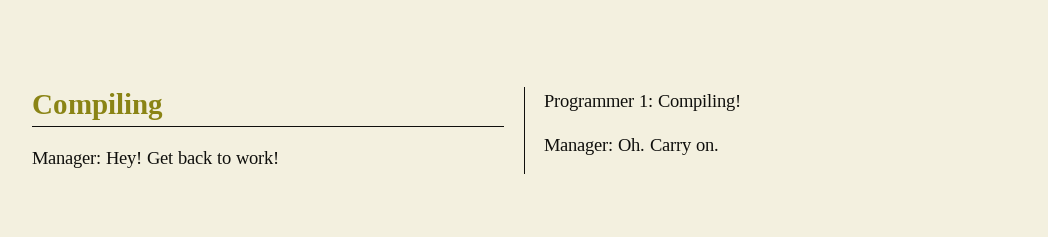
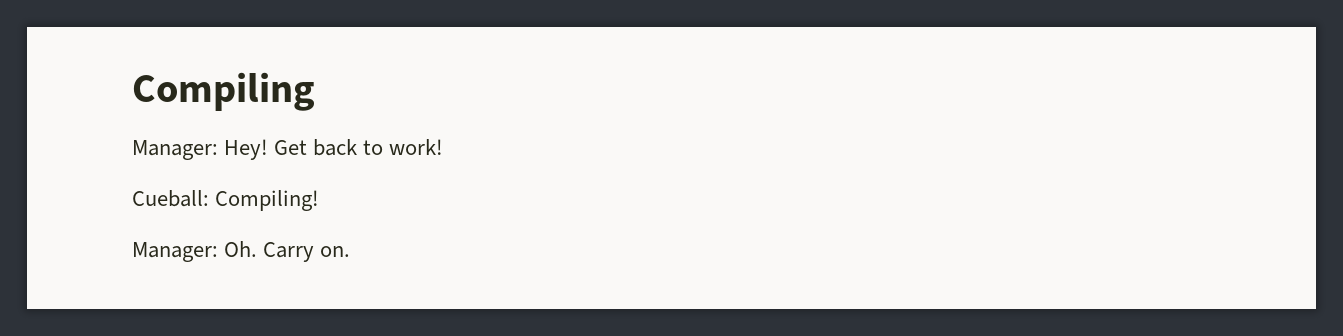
[544,95,653,111] Programmer 1: -> [132,190,209,207] Cueball:

